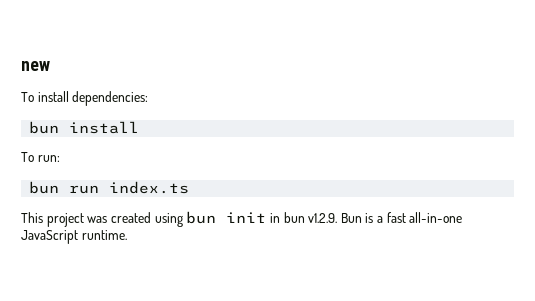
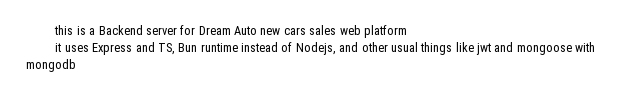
[21,61,50,71] [21,91,149,106] [29,121,140,134] [21,152,60,162] [29,181,190,194] [21,211,463,227] [21,230,127,244] new // To install dependencies: // bun install // To run: // bun run index.ts // This project was created using bun init in bun v1.2.9. Bun is a fast all-in-one JavaScript runtime. -> [54,25,407,38] [55,42,596,55] [26,59,76,72] this is a Backend server for Dream Auto new cars sales web platform // it uses Express and TS, Bun runtime instead of Nodejs, and other usual things like jwt and mongoose with mongodb

